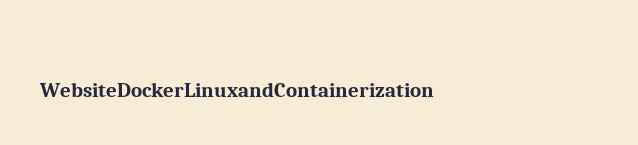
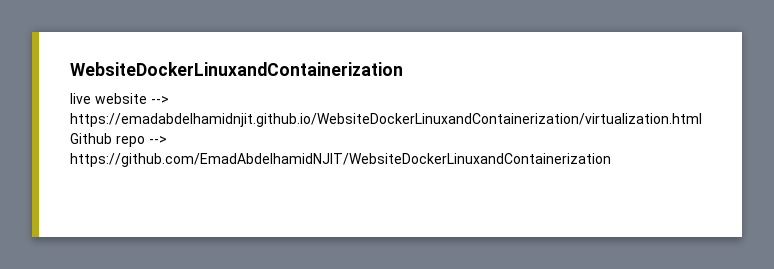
(434, 89) none -> [70,93,169,104] [70,113,702,127] [70,133,167,147] [70,153,611,167] // live website --> https://emadabdelhamidnjit.github.io/WebsiteDockerLinuxandContainerization/virtualization.html Github repo --> https://github.com/EmadAbdelhamidNJIT/WebsiteDockerLinuxandContainerization

